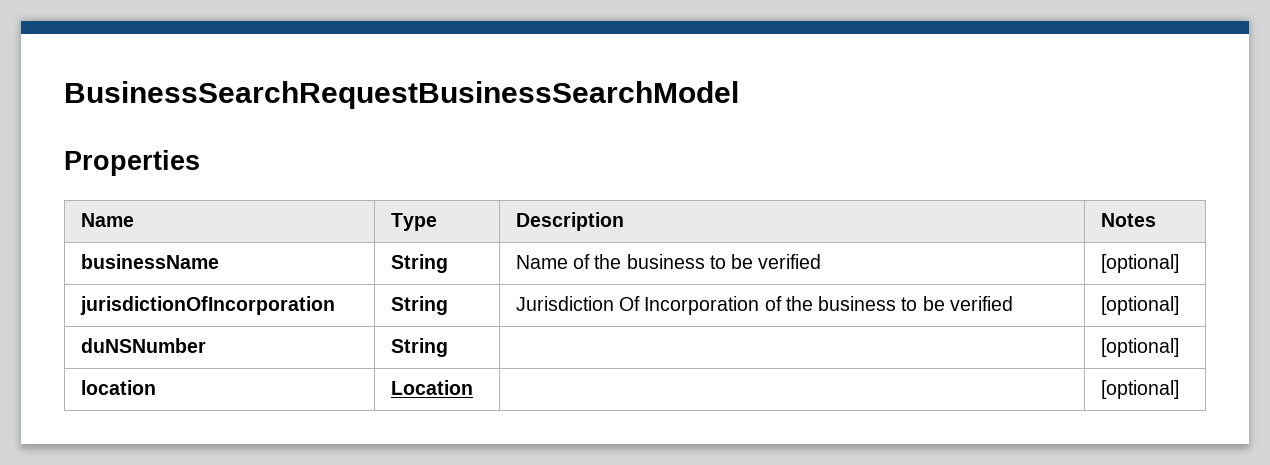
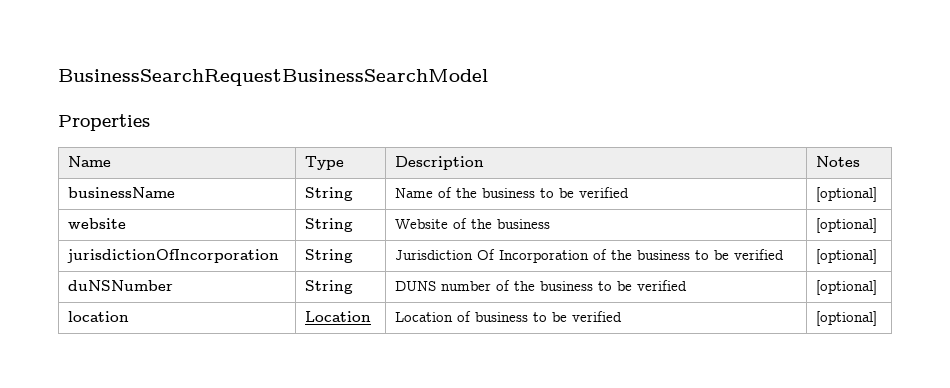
(1179, 263) none -> [68,218,127,229] [305,218,354,232] [395,218,551,229] [816,218,878,233] // website | String | Website of the business | [optional]
[1100,338,1179,357] [80,380,156,395] [390,380,473,395] | [optional] // location | Location | -> [395,280,688,291] [816,280,878,295] [68,311,130,322] [305,311,372,322] [395,311,623,322] DUNS number of the business to be verified | [optional] // location | Location | Location of business to be verified

